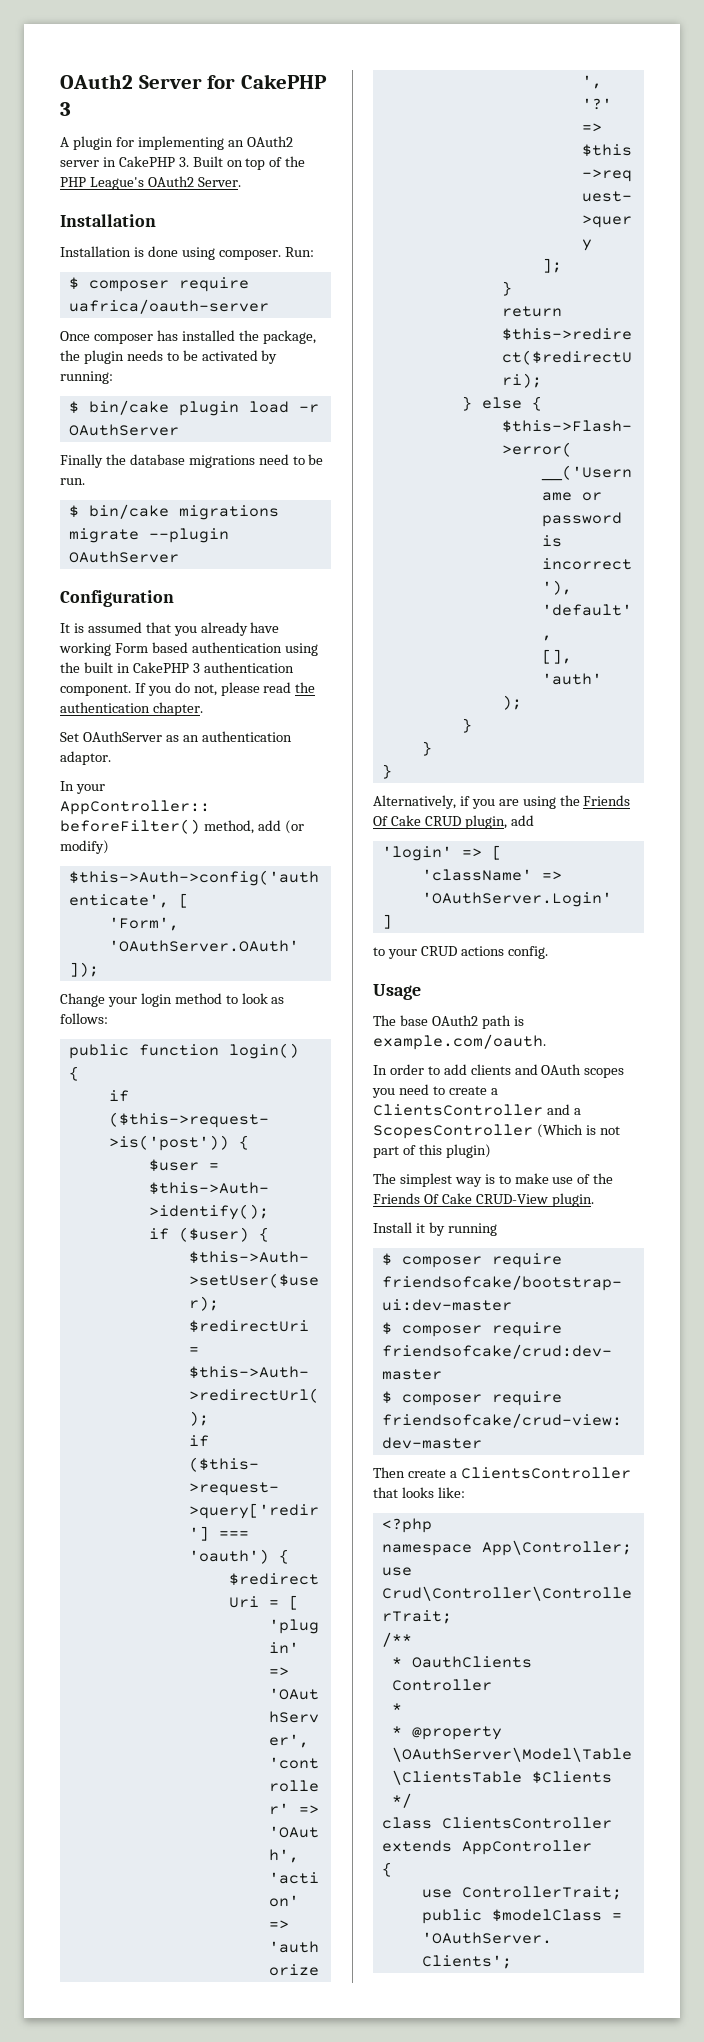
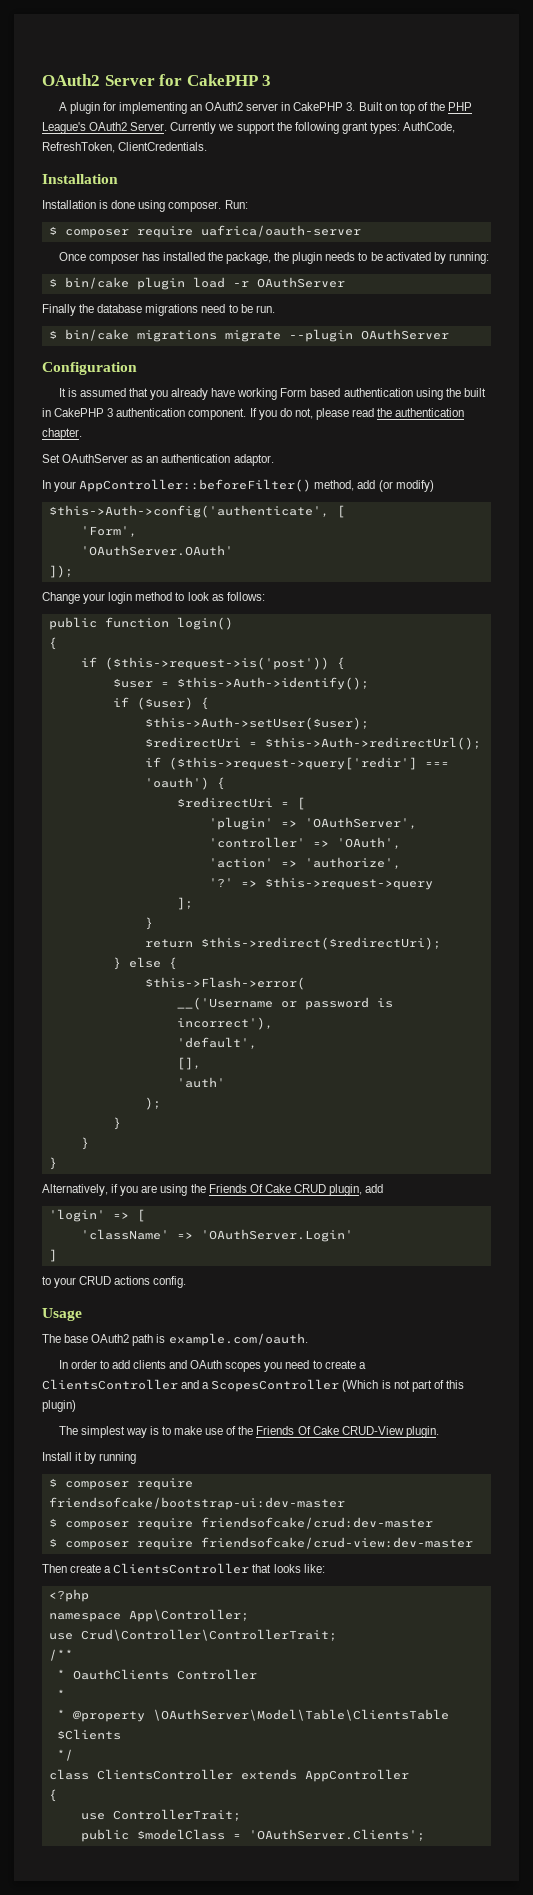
(241, 182) none -> [170,122,456,134] [42,142,208,153] Currently we support the following grant types: AuthCode, RefreshToken, ClientCredentials.

